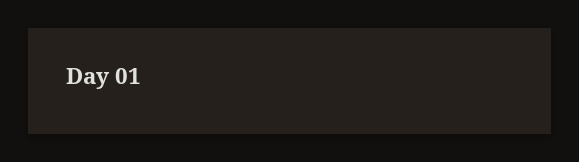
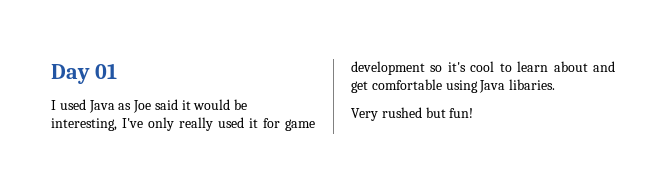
(142, 76) none -> [51,99,248,113] [51,117,315,131] [351,61,615,75] [351,79,556,93] [351,107,474,121] // I used Java as Joe said it would be interesting, I've only really used it for game development so it's cool to learn about and get comfortable using Java libaries. // Very rushed but fun!

